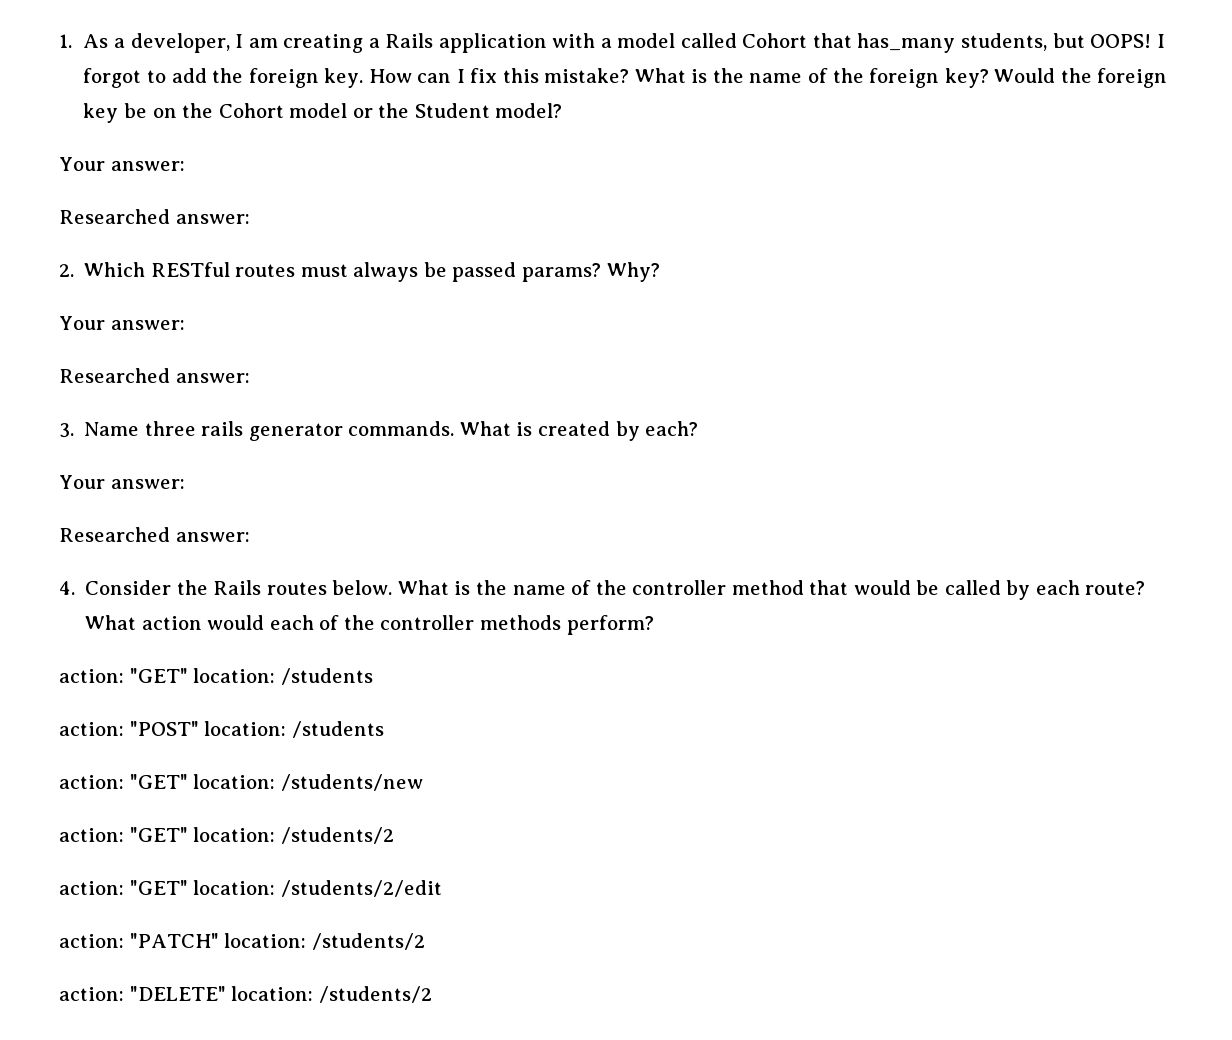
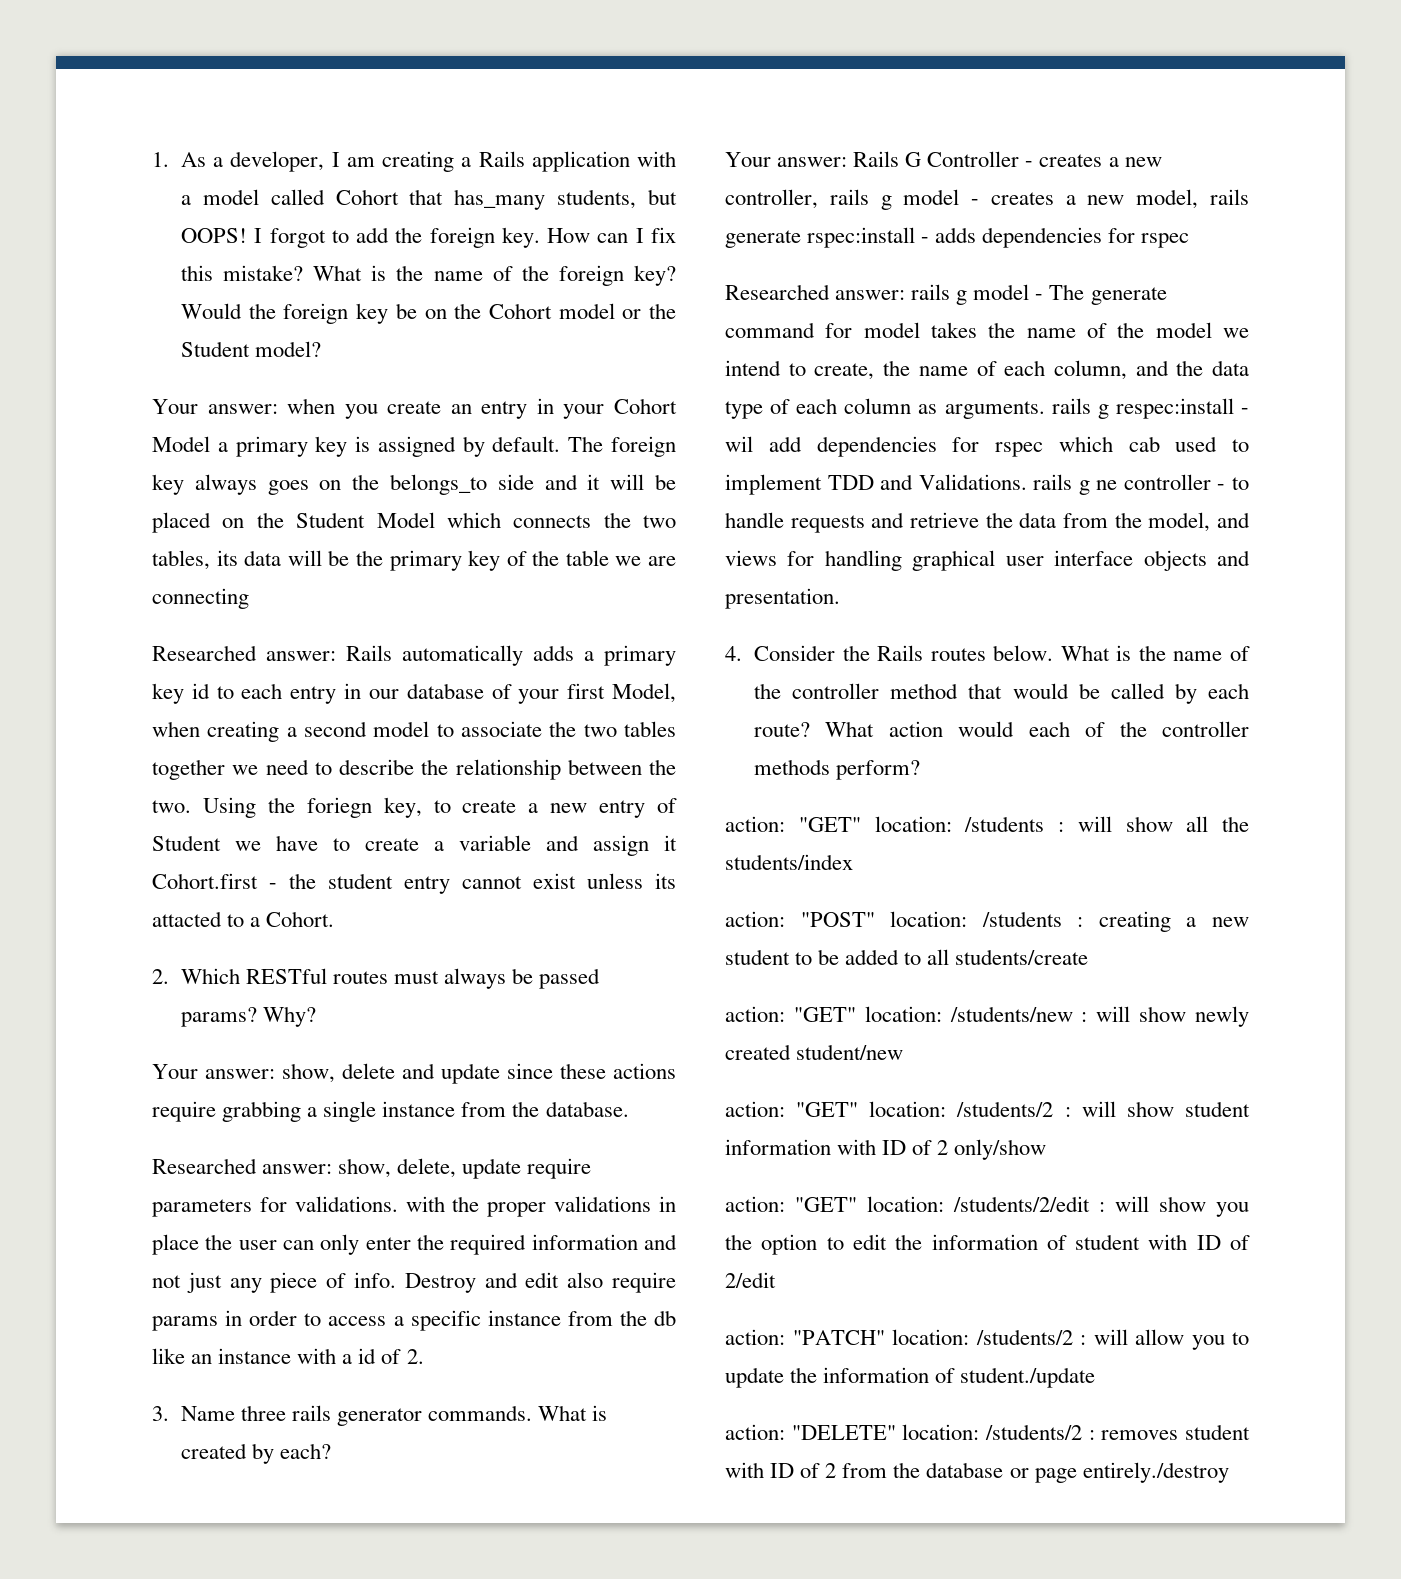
[59,209,250,224] // Researched answer: -> [287,398,677,419] [152,436,676,457] [152,474,676,495] [152,512,676,533] [152,550,676,571] [152,588,249,609] [152,645,676,666] [152,683,676,704] [152,721,676,742] [152,759,676,780] [152,797,677,818] [152,835,677,856] [152,873,676,894] [152,911,335,927] when you create an entry in your Cohort Model a primary key is assigned by default. The foreign key always goes on the belongs_to side and it will be placed on the Student Model which connects the two tables, its data will be the primary key of the table we are connecting // Researched answer: Rails automatically adds a primary key id to each entry in our database of your first Model, when creating a second model to associate the two tables together we need to describe the relationship between the two. Using the foriegn key, to create a new entry of Student we have to create a variable and assign it Cohort.first - the student entry cannot exist unless its attacted to a Cohort.
[59,368,250,383] // Researched answer: -> [282,1063,676,1084] [152,1101,629,1122] [152,1158,592,1179] [152,1196,676,1217] [152,1234,677,1255] [152,1272,676,1293] [152,1310,676,1331] [152,1348,424,1364] show, delete and update since these actions require grabbing a single instance from the database. // Researched answer: show, delete, update require parameters for validations. with the proper validations in place the user can only enter the required information and not just any piece of info. Destroy and edit also require params in order to access a specific instance from the db like an instance with a id of 2.
[59,527,250,542] // Researched answer: -> [853,151,1162,167] [725,189,1249,210] [725,227,1190,248] [725,284,1167,305] [725,322,1249,338] [725,360,1249,380] [725,398,1249,419] [725,436,1249,457] [725,474,1249,495] [725,512,1250,533] [725,550,1250,571] [725,588,840,609] Rails G Controller - creates a new controller, rails g model - creates a new model, rails generate rspec:install - adds dependencies for rspec // Researched answer: rails g model - The generate command for model takes the name of the model we intend to create, the name of each column, and the data type of each column as arguments. rails g respec:install - wil add dependencies for rspec which cab used to implement TDD and Validations. rails g ne controller - to handle requests and retrieve the data from the model, and views for handling graphical user interface objects and presentation.
[59,721,384,738] [59,774,423,791] [59,827,394,844] [59,880,442,897] [59,933,425,950] [59,986,432,1003] // action: "POST" location: /students // action: "GET" location: /students/new // action: "GET" location: /students/2 // action: "GET" location: /students/2/edit // action: "PATCH" location: /students/2 // action: "DELETE" location: /students/2 -> [1058,816,1249,832] [725,854,853,870] [725,911,1249,932] [725,949,1089,965] [725,1006,1249,1027] [725,1044,904,1060] [725,1101,1250,1117] [725,1139,1047,1160] [725,1196,1249,1217] [725,1234,1250,1255] [725,1272,776,1288] [725,1329,1249,1350] [725,1367,1096,1388] [725,1424,1250,1440] [725,1462,1229,1483] : will show all the students/index // action: "POST" location: /students : creating a new student to be added to all students/create // action: "GET" location: /students/new : will show newly created student/new // action: "GET" location: /students/2 : will show student information with ID of 2 only/show // action: "GET" location: /students/2/edit : will show you the option to edit the information of student with ID of 2/edit // action: "PATCH" location: /students/2 : will allow you to update the information of student./update // action: "DELETE" location: /students/2 : removes student with ID of 2 from the database or page entirely./destroy

